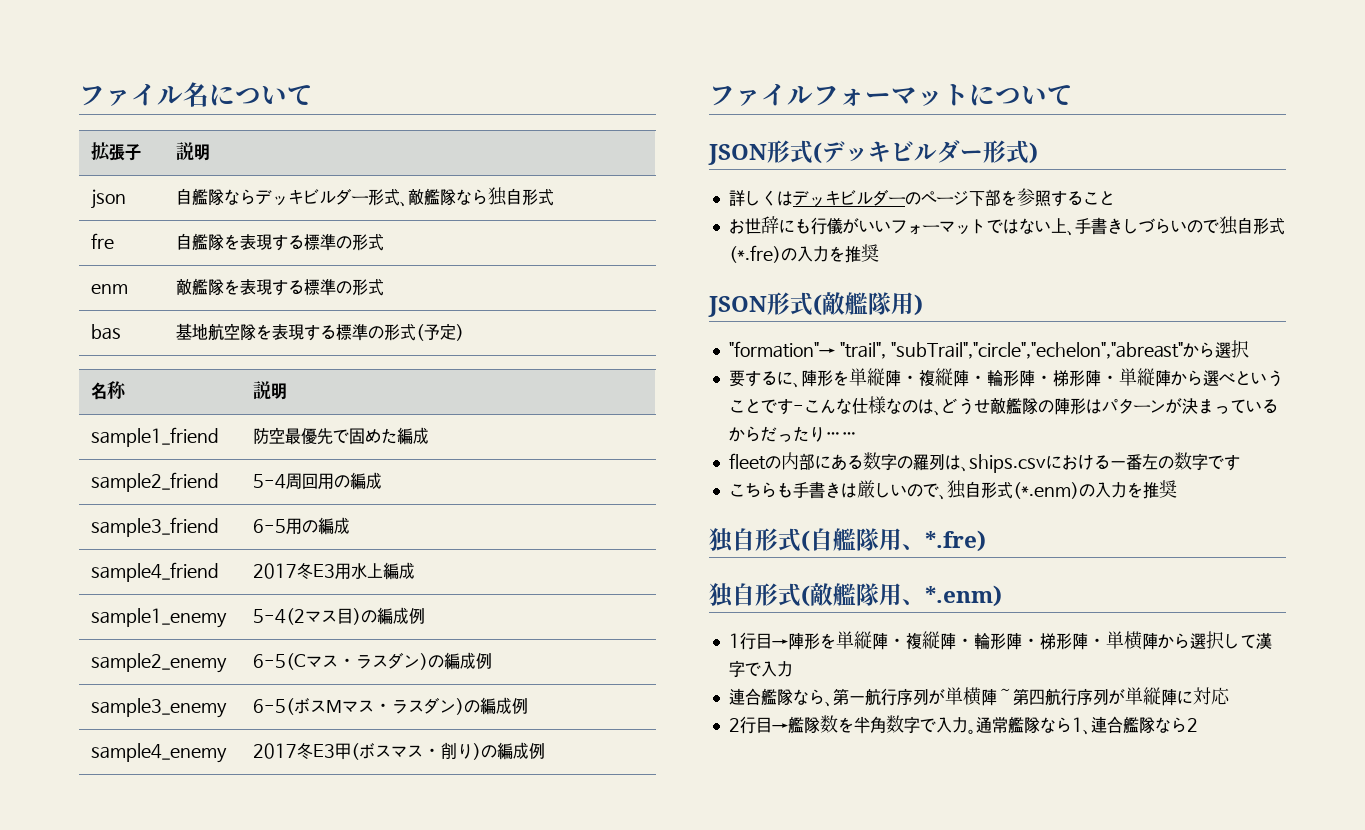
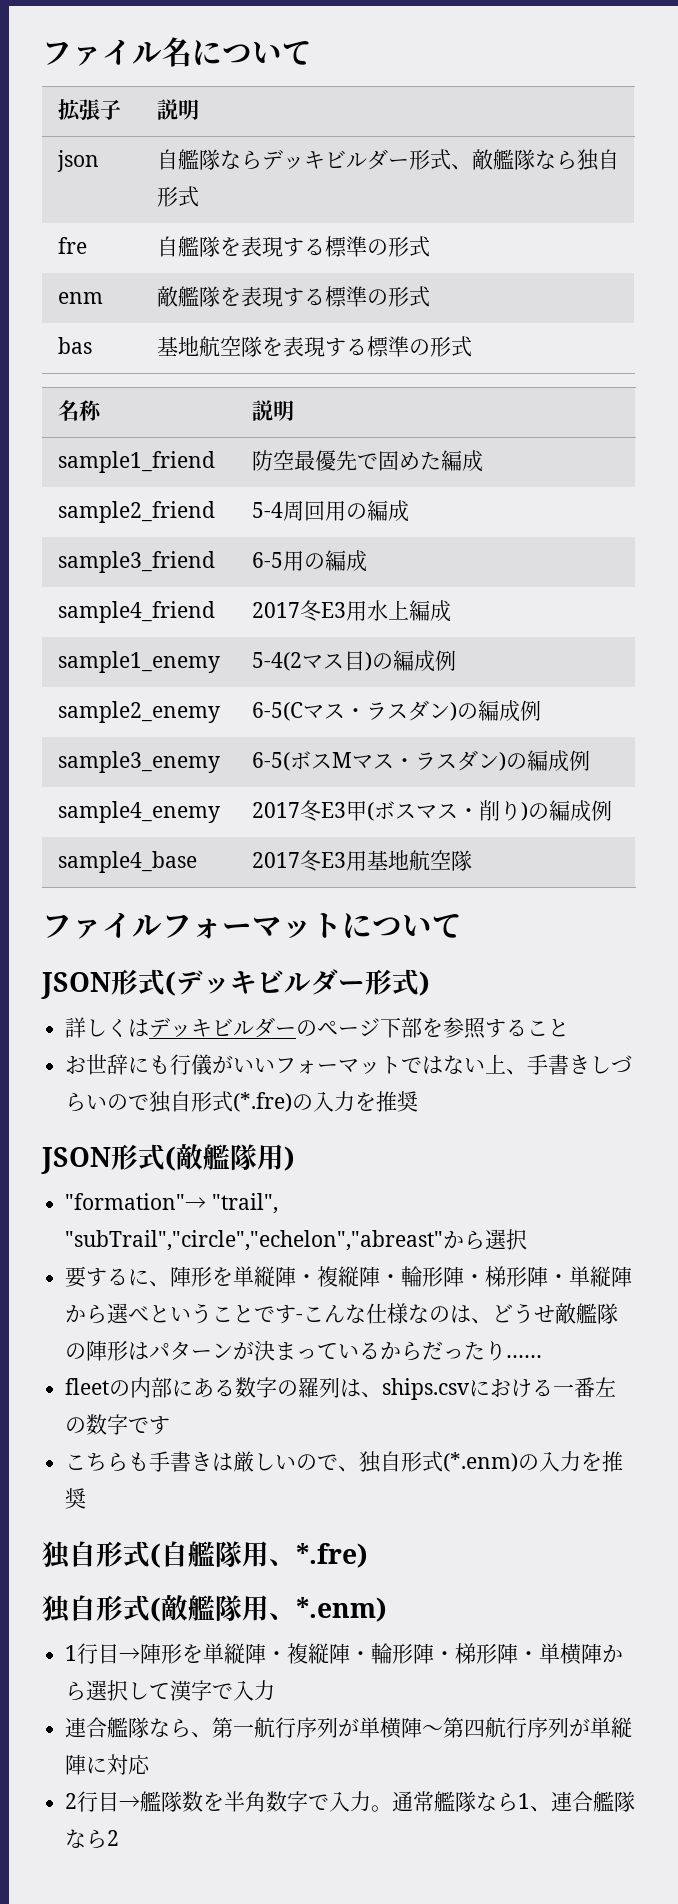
[416,324,465,341] (予定) -> (472, 346) none
(546, 750) none -> [57,851,197,873] [251,850,472,872] // sample4_base | 2017冬E3用基地航空隊

